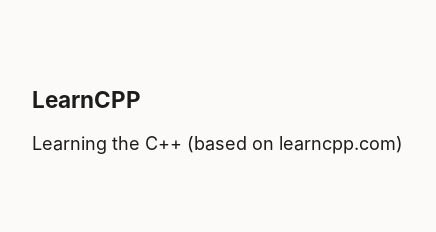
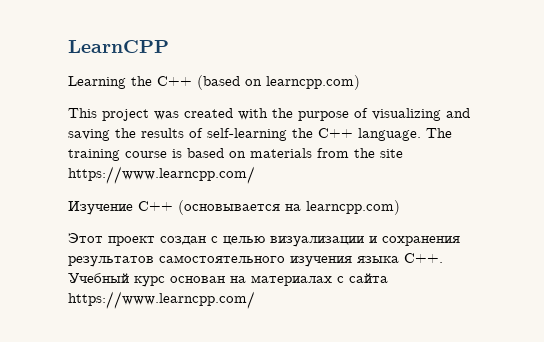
(403, 145) none -> [68,108,470,121] [68,128,452,141] [68,148,403,161] [68,166,255,184] [68,200,400,215] [68,233,460,247] [68,253,443,267] [68,273,388,287] [68,291,255,309] // This project was created with the purpose of visualizing and saving the results of self-learning the C++ language. The training course is based on materials from the site https://www.learncpp.com/ // Изучение С++ (основывается на learncpp.com) // Этот проект создан с целью визуализации и сохранения результатов самостоятельного изучения языка С++. Учебный курс основан на материалах с сайта https://www.learncpp.com/

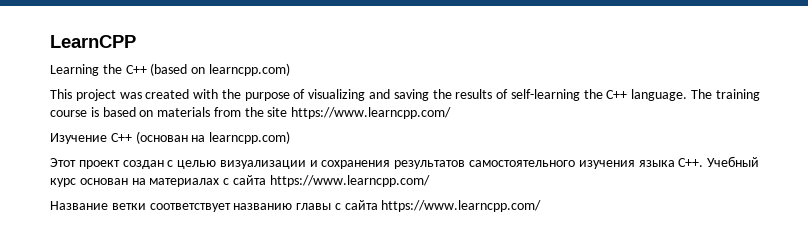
[178,200,280,215] (основывается -> [135,131,188,144] (основан
(255, 300) none -> [50,200,542,212] // Название ветки соответствует названию главы с сайта https://www.learncpp.com/

